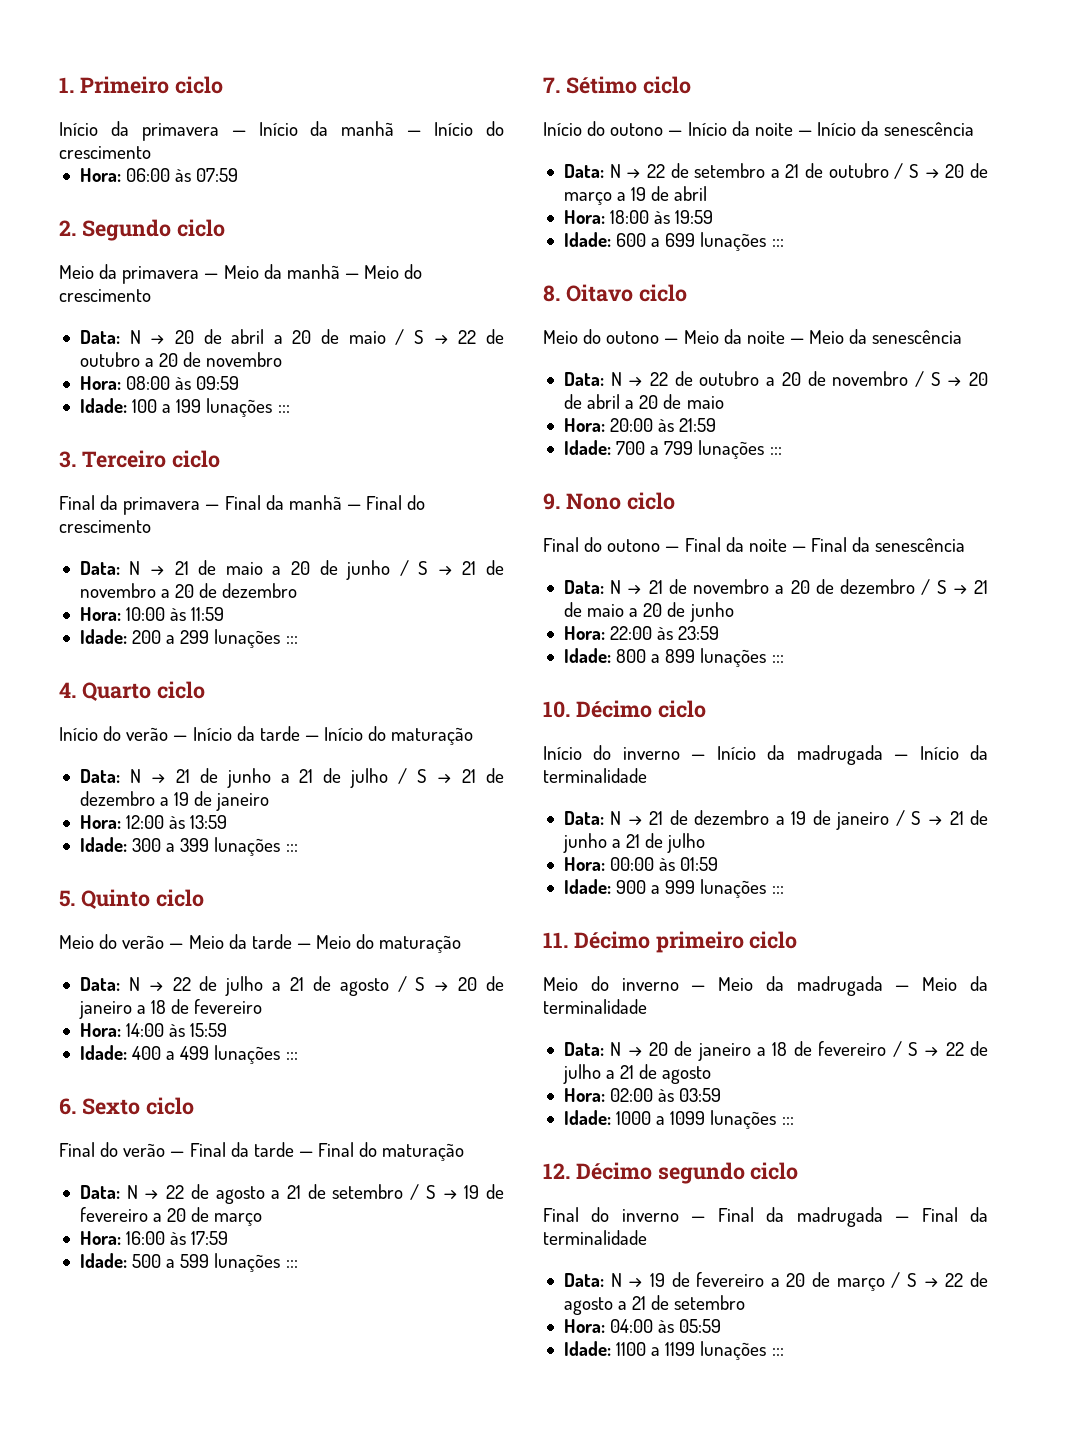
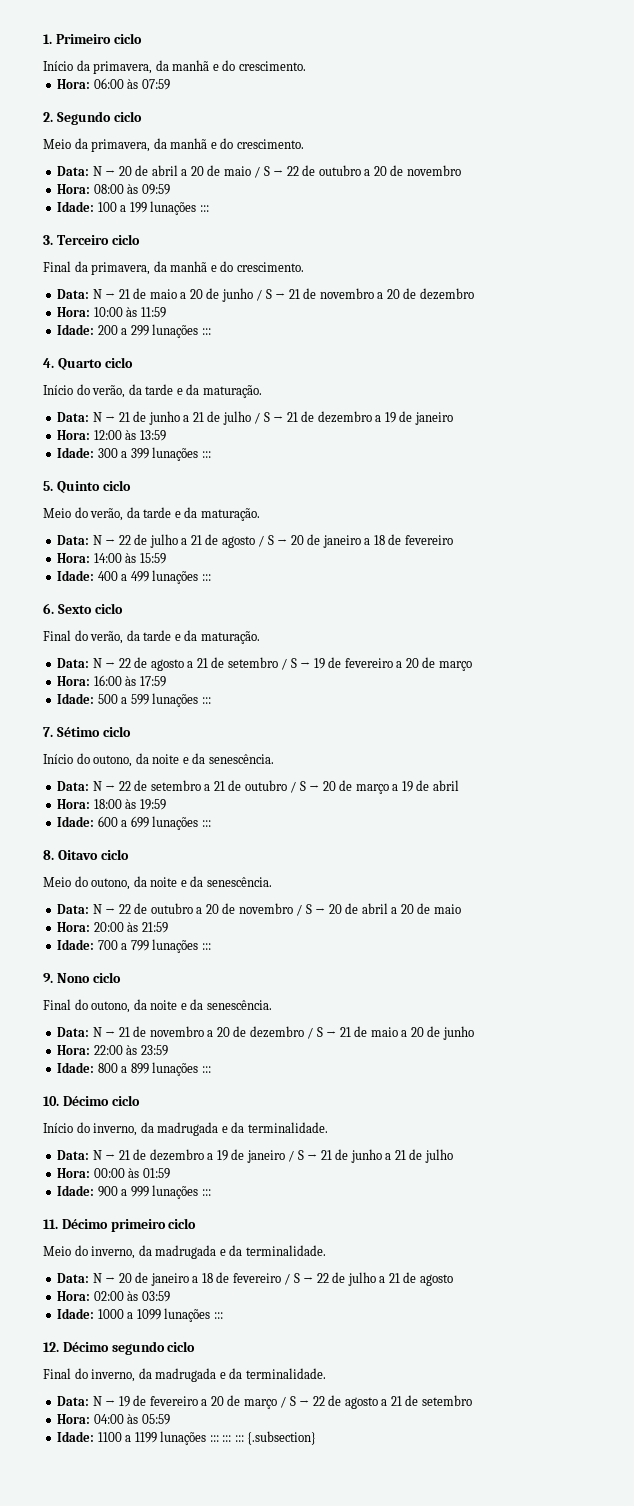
[141,121,505,141] [59,146,151,159] primavera — Início da manhã — Início do crescimento -> [93,60,306,74] primavera, da manhã e do crescimento.
[122,264,423,284] [59,289,151,302] primavera — Meio da manhã — Meio do crescimento -> [91,138,304,152] primavera, da manhã e do crescimento.
[123,495,426,515] [59,520,151,533] primavera — Final da manhã — Final do crescimento -> [91,261,304,275] primavera, da manhã e do crescimento.
[126,726,474,745] verão — Início da tarde — Início do maturação -> [92,384,262,398] verão, da tarde e da maturação.
[122,934,462,953] verão — Meio da tarde — Meio do maturação -> [90,507,260,521] verão, da tarde e da maturação.
[123,1142,465,1161] verão — Final da tarde — Final do maturação -> [90,630,260,644] verão, da tarde e da maturação.
[610,121,975,136] outono — Início da noite — Início da senescência -> [93,753,274,767] outono, da noite e da senescência.
[606,329,963,344] outono — Meio da noite — Meio da senescência -> [91,876,272,890] outono, da noite e da senescência.
[607,537,966,552] outono — Final da noite — Final da senescência -> [91,999,272,1013] outono, da noite e da senescência.
[622,745,988,765] [543,768,647,783] inverno — Início da madrugada — Início da terminalidade -> [93,1122,328,1136] inverno, da madrugada e da terminalidade.
[621,976,988,996] [543,999,647,1014] inverno — Meio da madrugada — Meio da terminalidade -> [91,1245,326,1259] inverno, da madrugada e da terminalidade.
[621,1207,988,1227] [543,1230,647,1245] inverno — Final da madrugada — Final da terminalidade -> [91,1368,326,1382] inverno, da madrugada e da terminalidade.
(784, 1352) none -> [222,1431,317,1445] ::: ::: {.subsection}

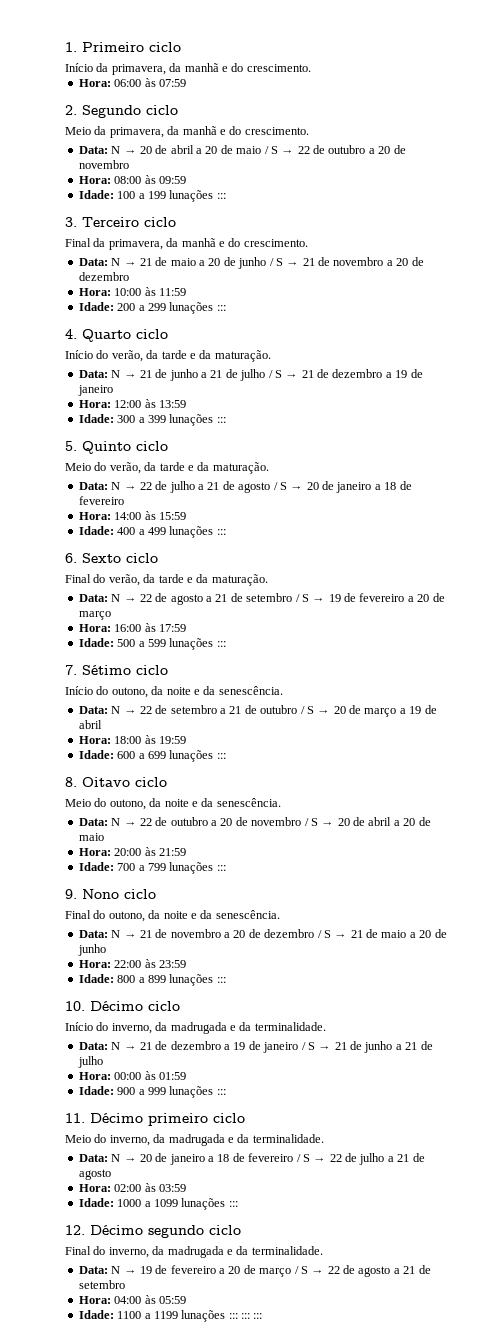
[247,1431,317,1445] {.subsection} -> (263, 1316) none

